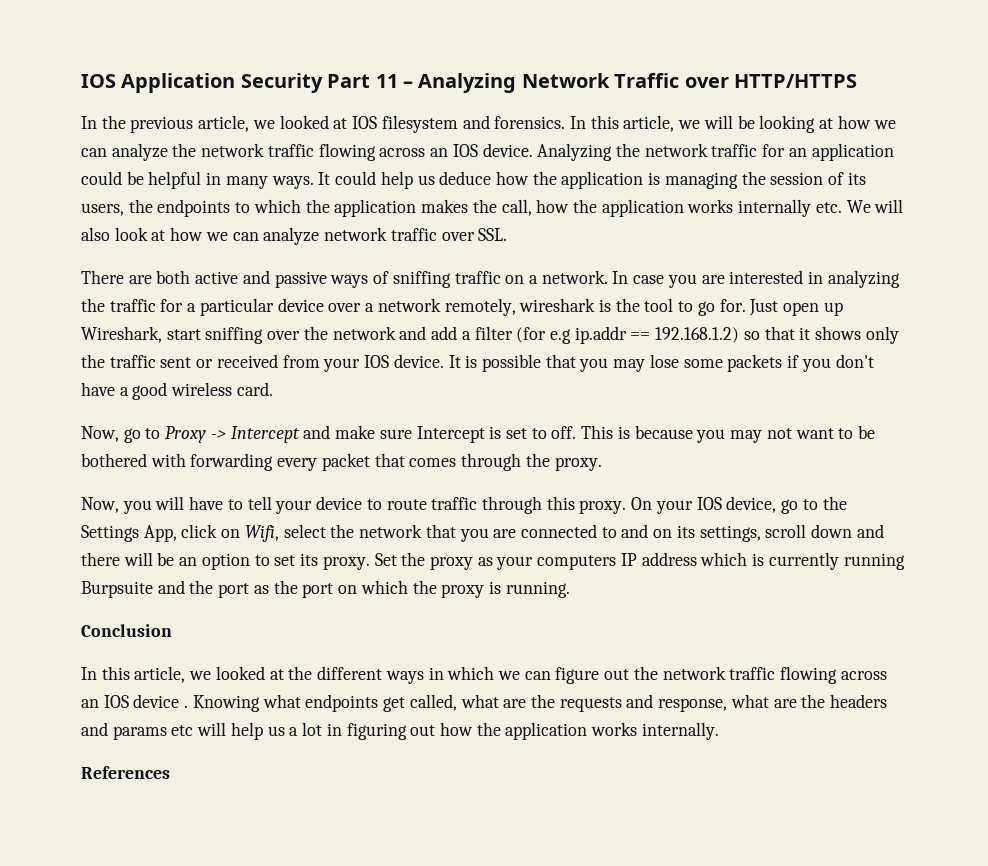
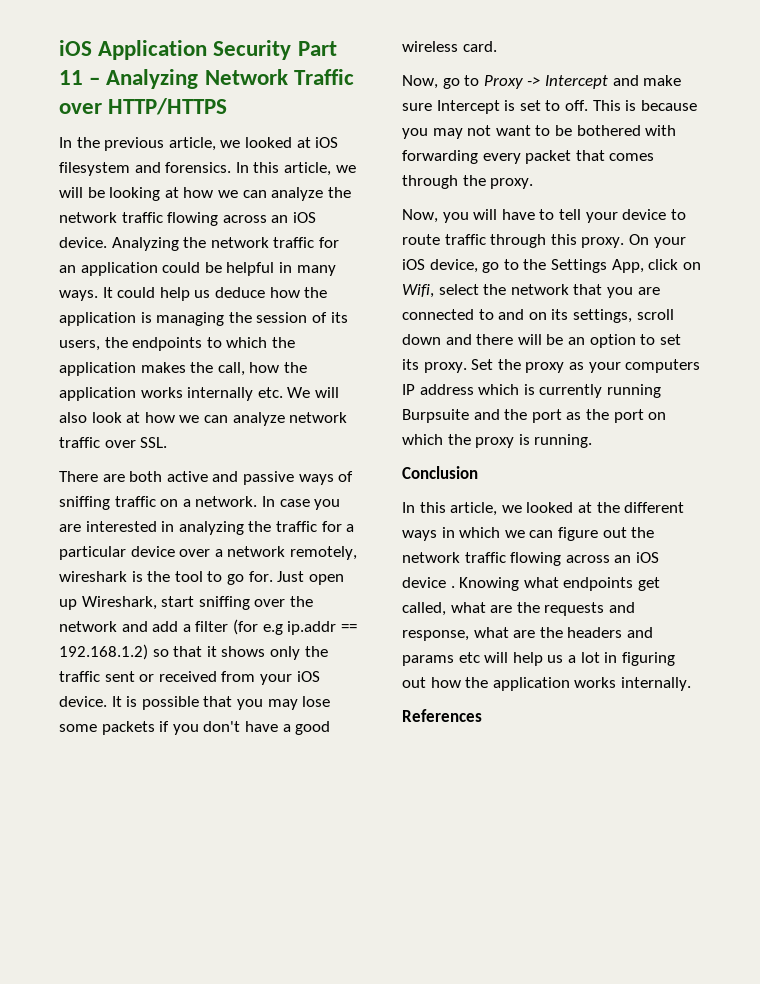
[81,74,116,88] IOS -> [59,40,92,56] iOS
[352,116,378,129] IOS -> [315,137,339,148] iOS
[452,144,478,157] IOS -> [292,212,316,223] iOS
[364,355,390,368] IOS -> [296,671,320,682] iOS
[696,497,722,510] IOS -> [402,259,425,270] iOS
[103,695,129,708] IOS -> [635,552,659,563] iOS

